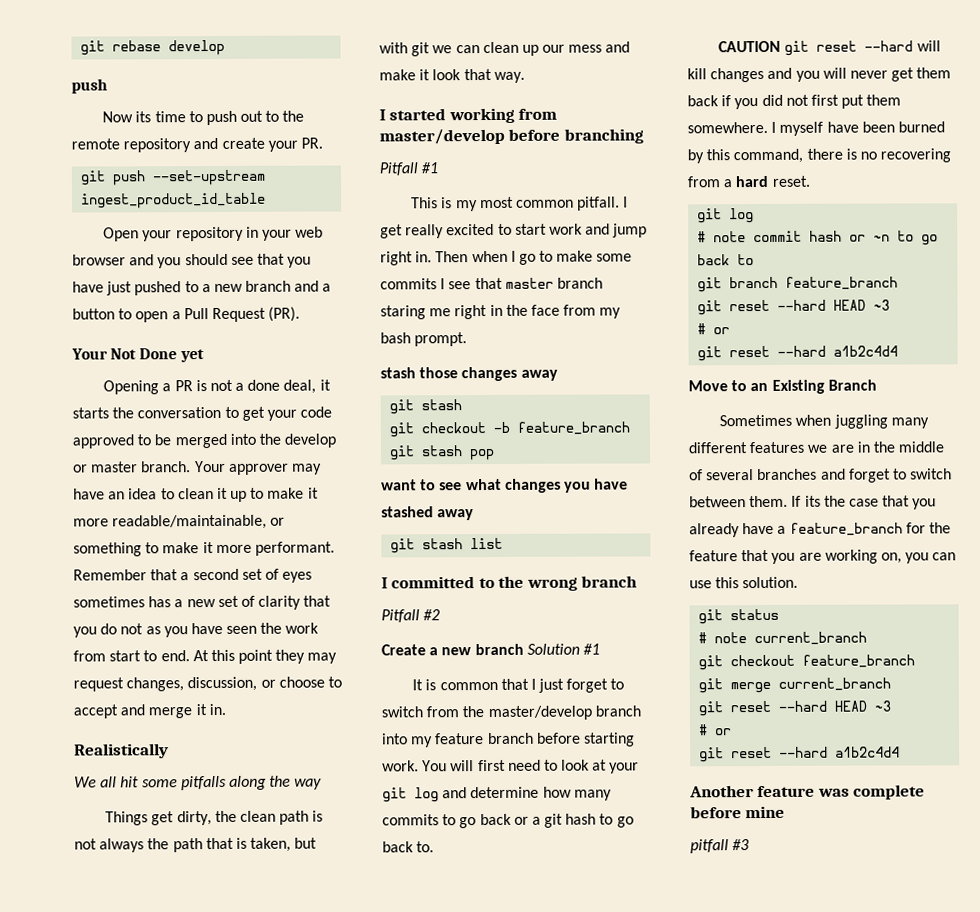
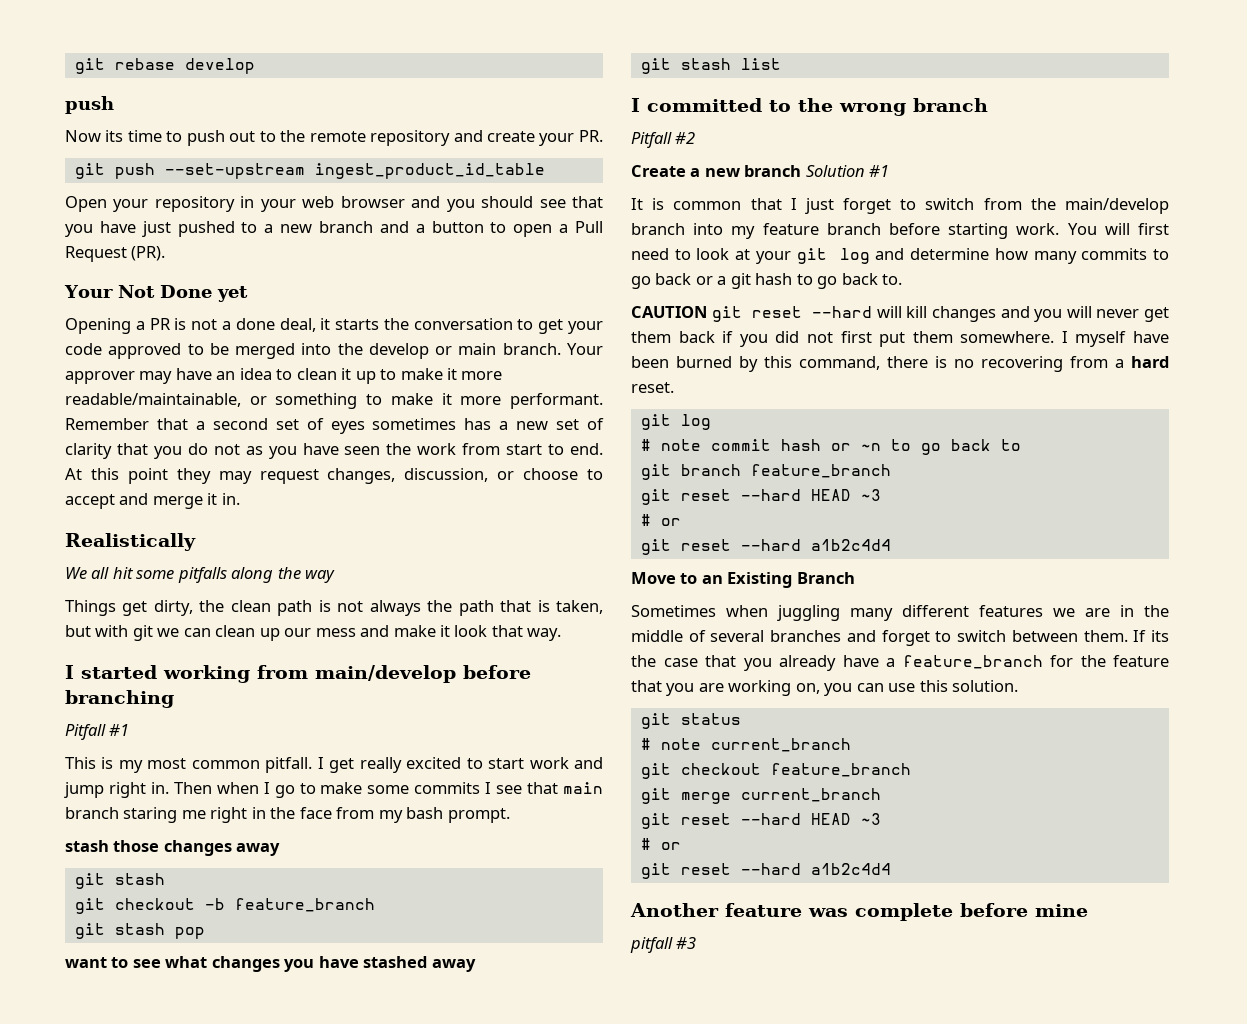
[91,461,139,473] master -> [458,343,497,355] main
[379,128,505,145] master/develop -> [315,665,456,683] main/develop
[504,277,554,289] master -> [563,782,603,794] main
[487,705,592,721] master/develop -> [1065,198,1169,214] main/develop

